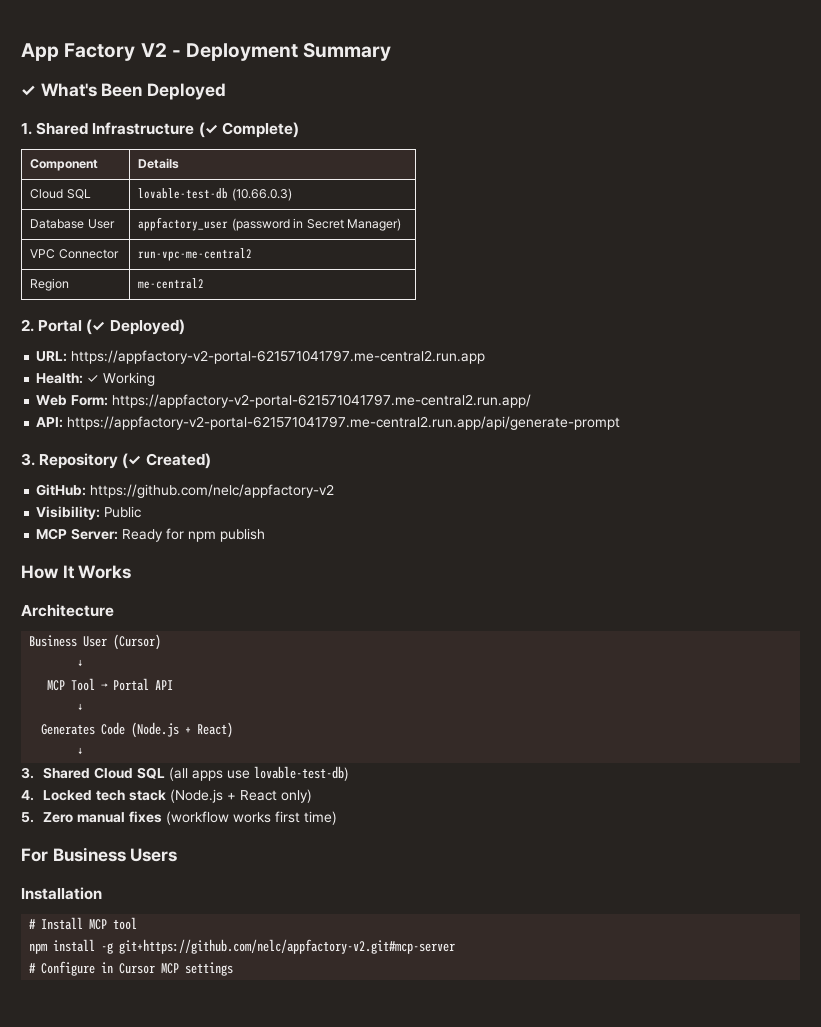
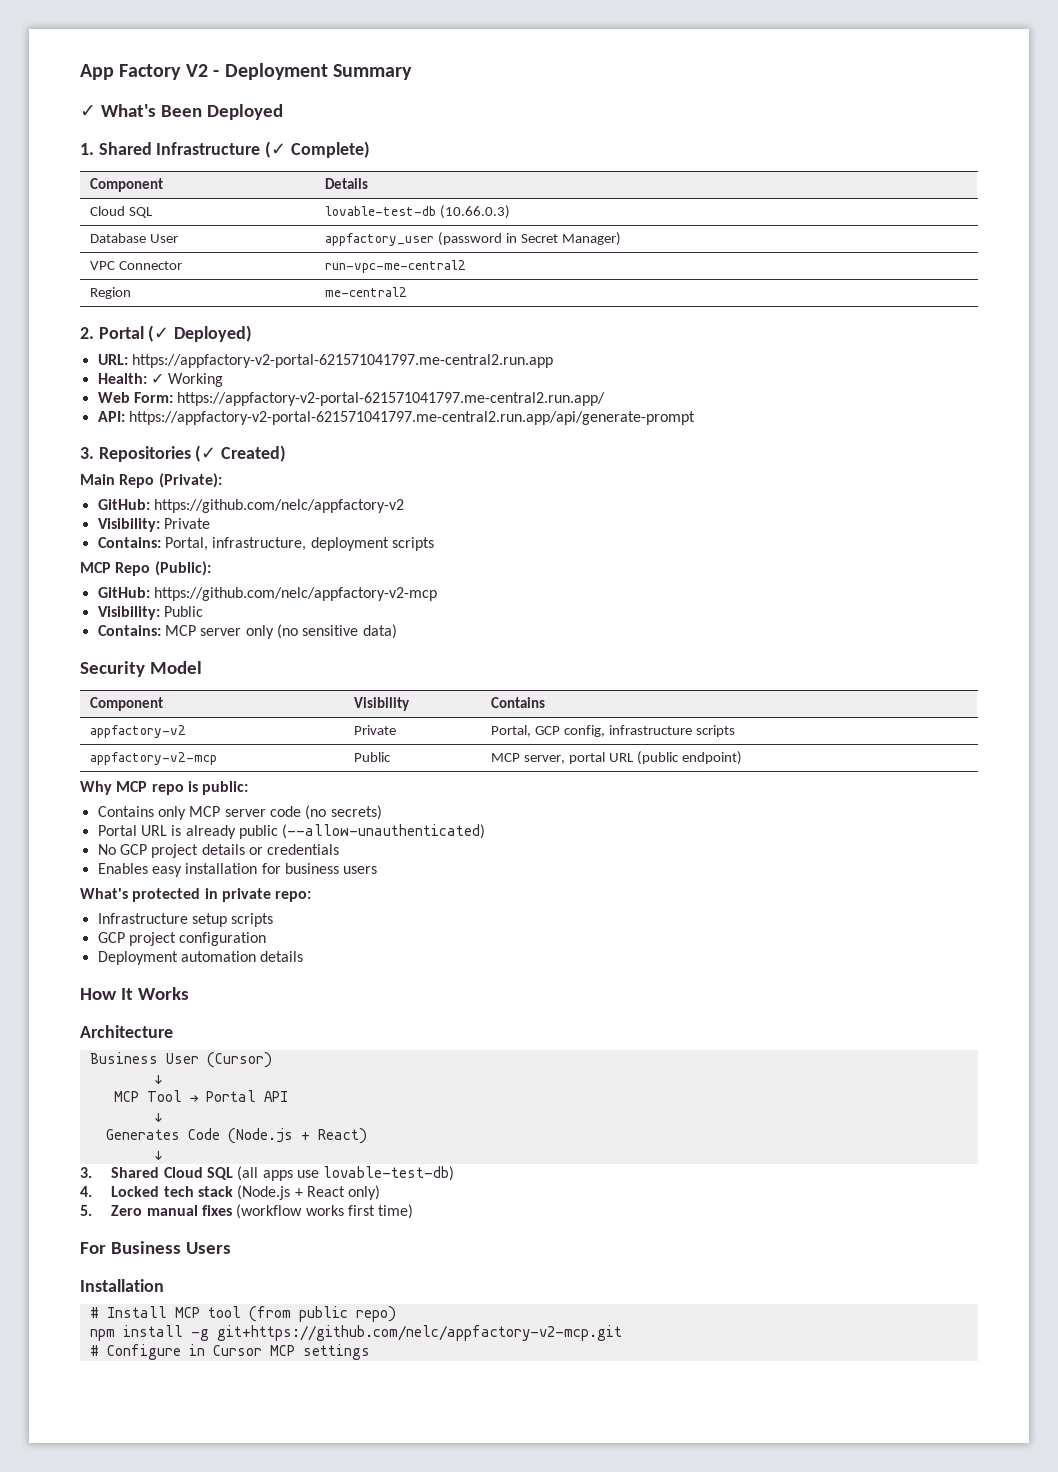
[39,453,119,469] Repository -> [98,446,191,462] Repositories
(211, 461) none -> [80,473,222,488] // Main Repo (Private):
[104,506,142,518] [36,528,266,542] Public // MCP Server: Ready for npm publish -> [163,518,210,529] [97,537,434,551] [80,561,211,576] [97,587,437,601] [97,606,203,620] [97,624,397,639] [80,661,202,677] [90,697,164,711] [354,697,411,711] [491,697,546,708] [90,725,187,738] [354,725,397,735] [491,725,736,737] [90,752,218,765] [354,752,392,762] [491,751,743,765] [80,781,249,795] [97,805,382,820] [97,824,486,839] [97,844,340,858] [97,863,378,877] [80,888,312,902] [97,913,274,927] [97,932,267,946] [97,951,304,965] Private // Contains: Portal, infrastructure, deployment scripts // MCP Repo (Public): // GitHub: https://github.com/nelc/appfactory-v2-mcp // Visibility: Public // Contains: MCP server only (no sensitive data) // Security Model // Component | Visibility | Contains // appfactory-v2 | Private | Portal, GCP config, infrastructure scripts // appfactory-v2-mcp | Public | MCP server, portal URL (public endpoint) // Why MCP repo is public: // Contains only MCP server code (no secrets) // Portal URL is already public (--allow-unauthenticated) // No GCP project details or credentials // Enables easy installation for business users // What's protected in private repo: // Infrastructure setup scripts // GCP project configuration // Deployment automation details
(138, 923) none -> [248,1306,396,1322] (from public repo)
[119,939,456,954] git+https://github.com/nelc/appfactory-v2.git#mcp-server -> [216,1325,622,1341] git+https://github.com/nelc/appfactory-v2-mcp.git

